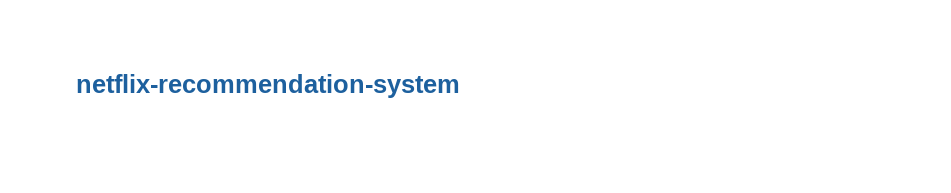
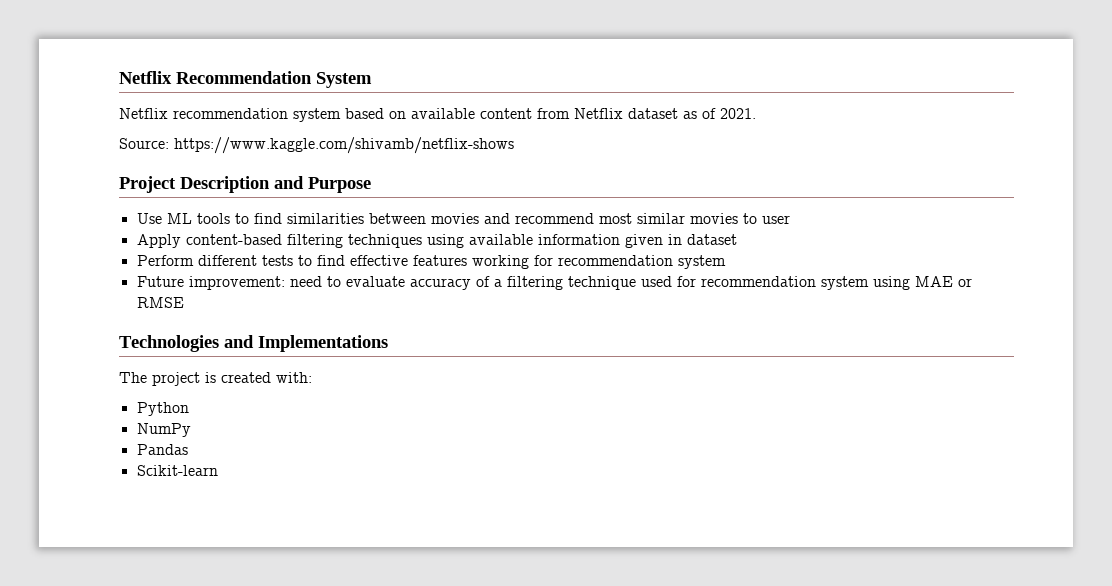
[76,74,460,98] netflix-recommendation-system -> [119,71,372,88] [119,108,756,122] [119,137,514,154] [119,176,371,193] [136,213,790,224] [136,234,737,248] [136,255,726,269] [136,276,972,290] [136,297,184,308] [119,335,388,352] [119,372,312,386] [136,402,189,416] [136,423,191,437] [136,444,188,455] [136,465,218,476] Netflix Recommendation System // Netflix recommendation system based on available content from Netflix dataset as of 2021. // Source: https://www.kaggle.com/shivamb/netflix-shows // Project Description and Purpose // Use ML tools to find similarities between movies and recommend most similar movies to user // Apply content-based filtering techniques using available information given in dataset // Perform different tests to find effective features working for recommendation system // Future improvement: need to evaluate accuracy of a filtering technique used for recommendation system using MAE or RMSE // Technologies and Implementations // The project is created with: // Python // NumPy // Pandas // Scikit-learn

